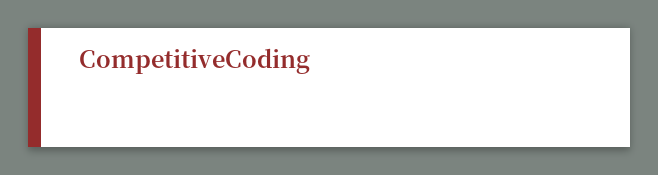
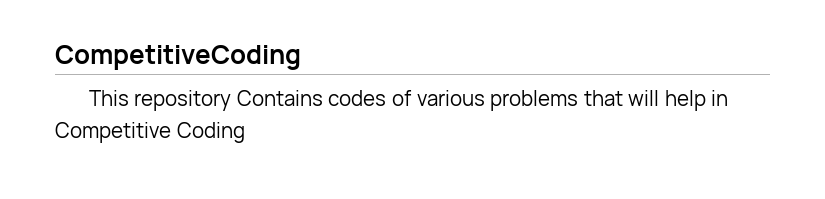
(310, 61) none -> [88,90,729,111] [55,122,245,143] // This repository Contains codes of various problems that will help in Competitive Coding

